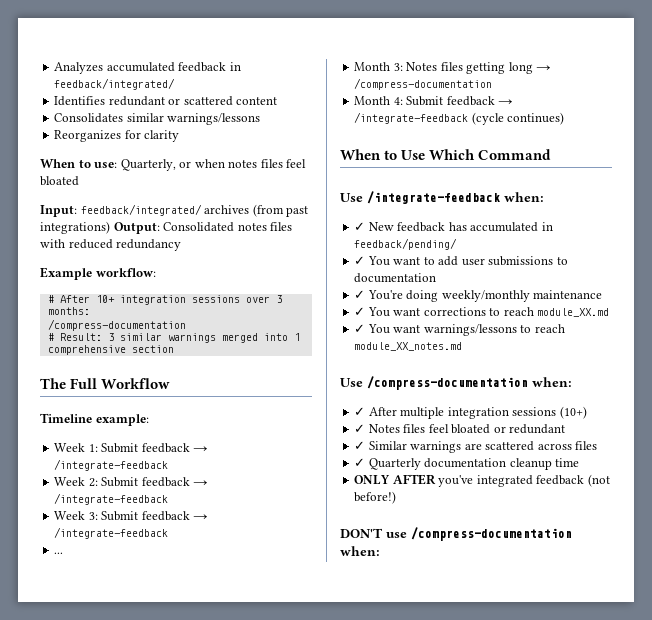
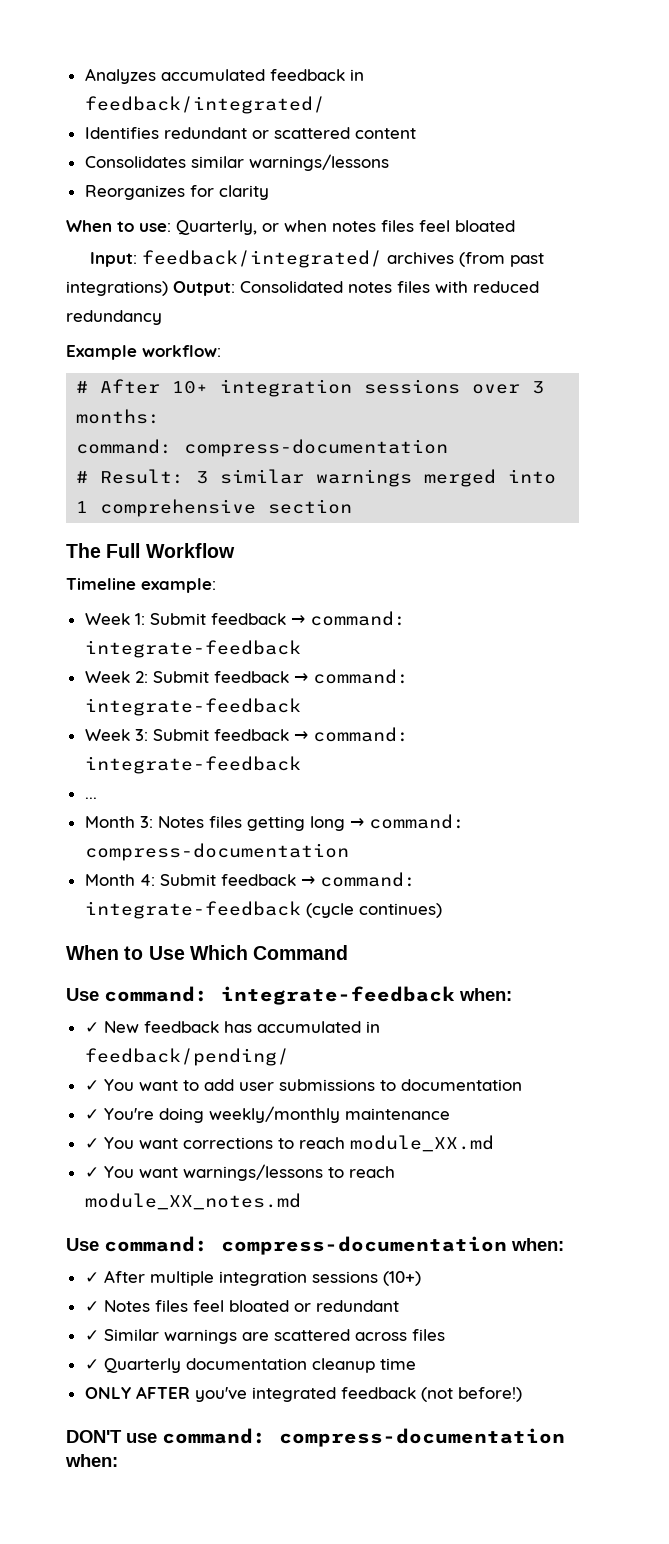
[47,319,186,331] /compress-documentation -> [76,439,449,457] command: compress-documentation
[54,459,169,471] /integrate-feedback -> [309,611,406,626] [84,640,301,658] command: integrate-feedback
[54,493,169,505] /integrate-feedback -> [312,669,409,684] [84,698,301,716] command: integrate-feedback
[54,527,169,539] /integrate-feedback -> [312,727,409,742] [84,756,301,774] command: integrate-feedback
[354,78,493,90] /compress-documentation -> [368,814,465,829] [84,843,349,861] command: compress-documentation
[354,112,469,124] /integrate-feedback -> [319,872,416,887] [84,901,301,919] command: integrate-feedback
[367,191,500,204] /integrate-feedback -> [104,986,455,1005] command: integrate-feedback
[367,376,528,390] /compress-documentation -> [104,1236,507,1255] command: compress-documentation
[411,527,572,541] /compress-documentation -> [162,1428,565,1447] command: compress-documentation

